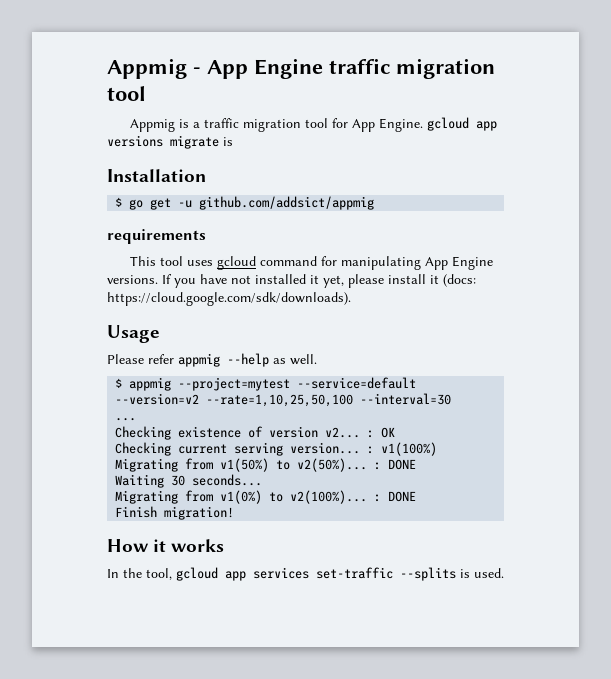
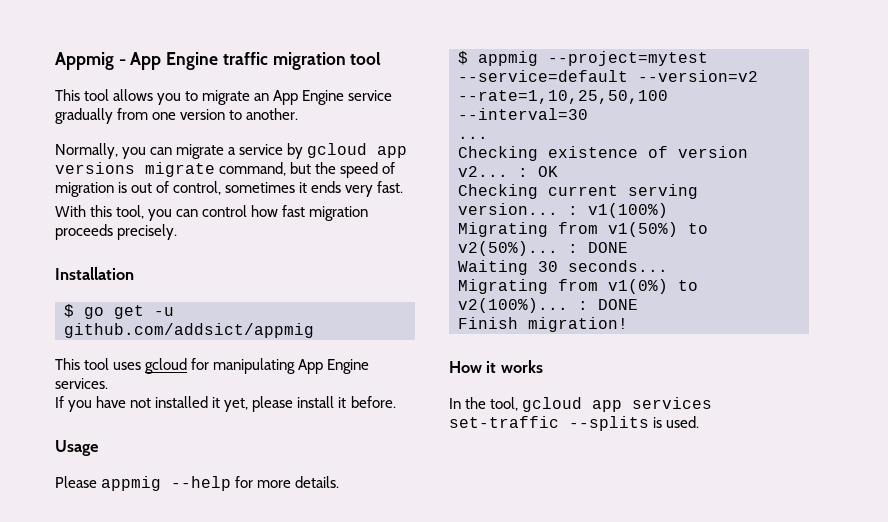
[130,117,498,132] [107,135,233,149] Appmig is a traffic migration tool for App Engine. gcloud app versions migrate is -> [55,89,393,105] [55,108,299,124] [55,143,408,159] [55,162,396,178] [55,181,404,197] [55,205,369,221] [55,224,178,240] This tool allows you to migrate an App Engine service gradually from one version to another. // Normally, you can migrate a service by gcloud app versions migrate command, but the speed of migration is out of control, sometimes it ends very fast. // With this tool, you can control how fast migration proceeds precisely.
[107,229,206,244] // requirements -> (314, 330) none
[260,256,318,266] command -> (188, 366) none
[107,275,158,284] versions. -> [55,378,108,389] services. //
[443,274,476,287] [107,292,351,306] (docs: https://cloud.google.com/sdk/downloads). -> [350,396,396,408] before.
[148,354,174,364] refer -> (97, 482) none
[273,354,317,365] as well. -> [235,476,340,488] for more details.

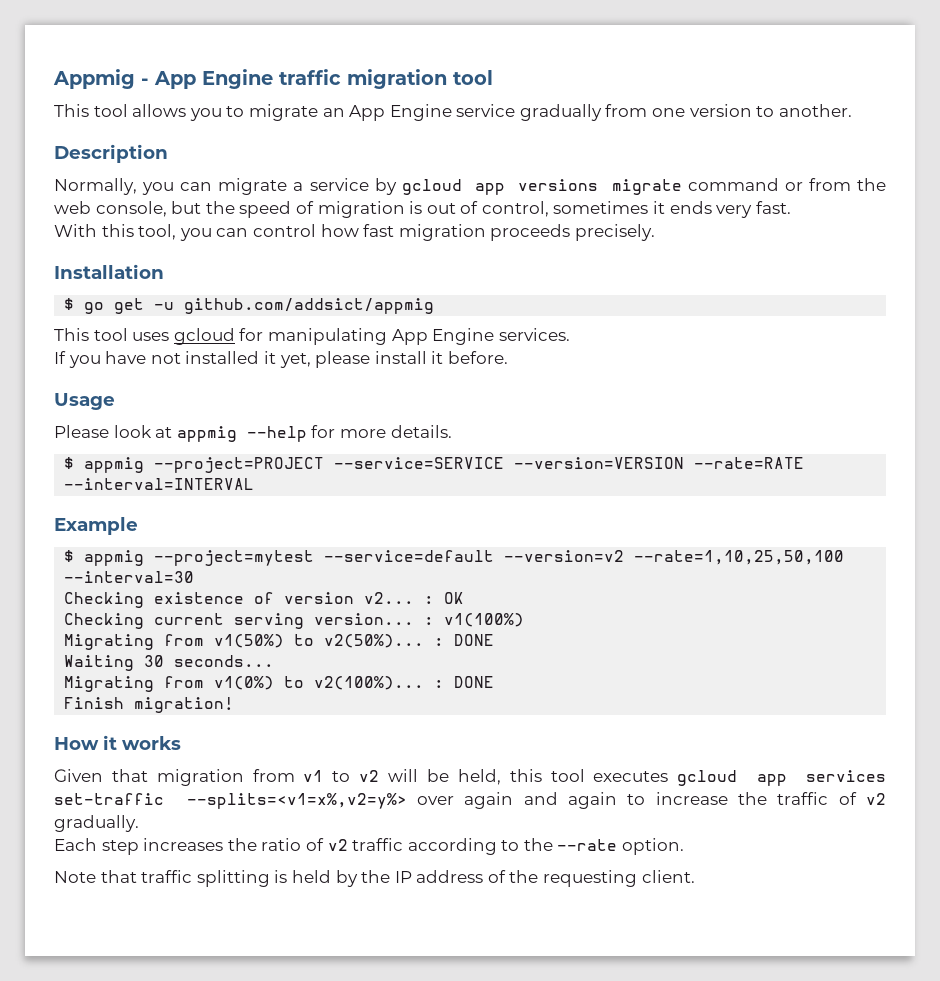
(299, 114) none -> [54,144,168,163] // Description
[219,162,287,176] command, -> [687,178,887,191] [54,201,167,217] command or from the web console,
(97, 482) none -> [113,425,173,438] look at
(340, 482) none -> [64,457,805,473] [64,478,255,490] [54,517,138,535] // $ appmig --project=PROJECT --service=SERVICE --version=VERSION --rate=RATE --interval=INTERVAL // Example
[458,136,488,139] // ... -> (195, 577) none
[449,397,713,412] [449,416,700,431] In the tool, gcloud app services set-traffic --splits is used. -> [54,769,886,786] [54,792,886,809] [54,815,139,832] [54,838,685,855] [54,870,695,887] Given that migration from v1 to v2 will be held, this tool executes gcloud app services set-traffic --splits=<v1=x%,v2=y%> over again and again to increase the traffic of v2 gradually. // Each step increases the ratio of v2 traffic according to the --rate option. // Note that traffic splitting is held by the IP address of the requesting client.

